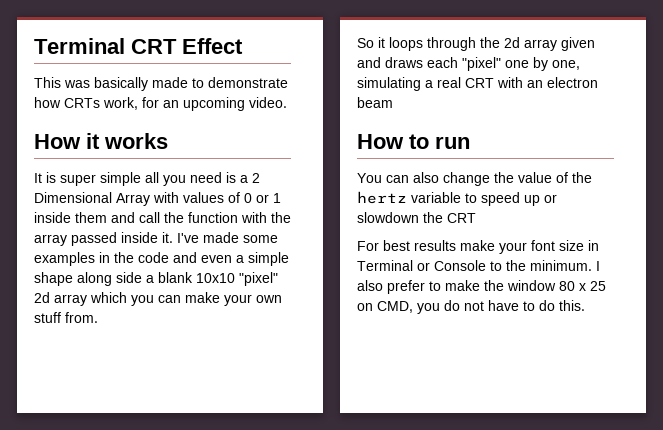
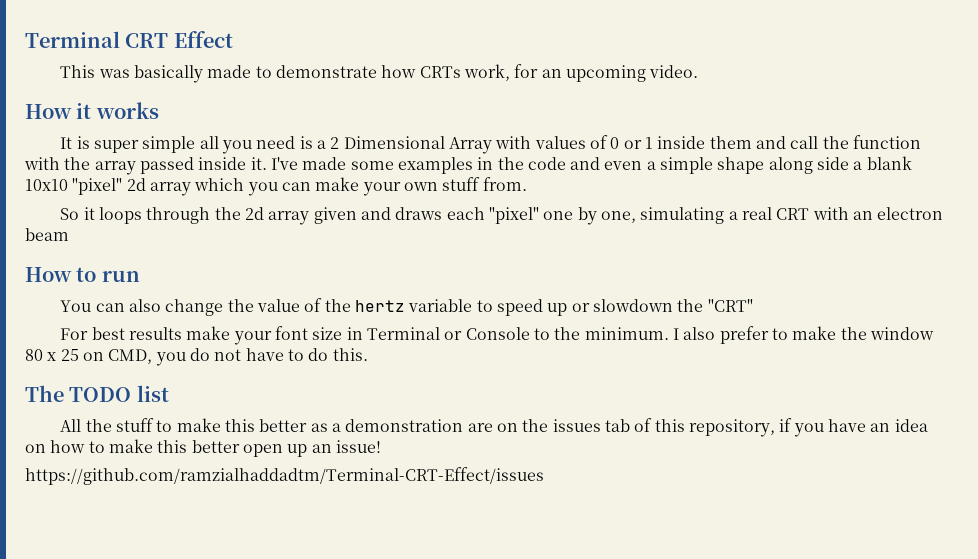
[447,213,476,223] CRT -> [707,299,753,312] "CRT"
(585, 305) none -> [25,385,169,402] [60,418,928,437] [25,439,381,457] [25,467,544,485] // The TODO list // All the stuff to make this better as a demonstration are on the issues tab of this repository, if you have an idea on how to make this better open up an issue! // https://github.com/ramzialhaddadtm/Terminal-CRT-Effect/issues

